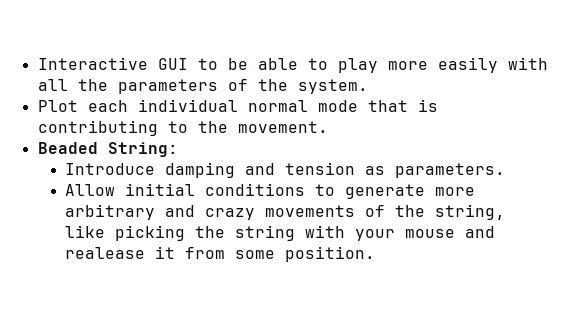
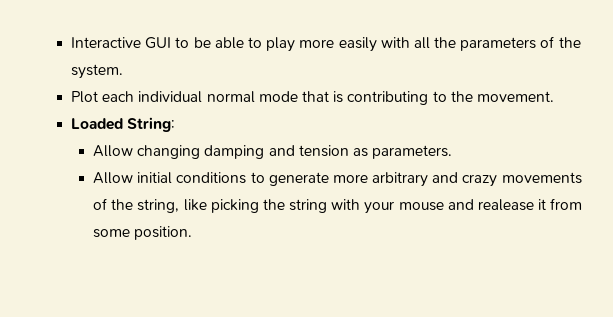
[37,142,98,154] Beaded -> [71,118,124,130] Loaded
[65,163,156,175] Introduce -> [92,145,201,159] Allow changing

